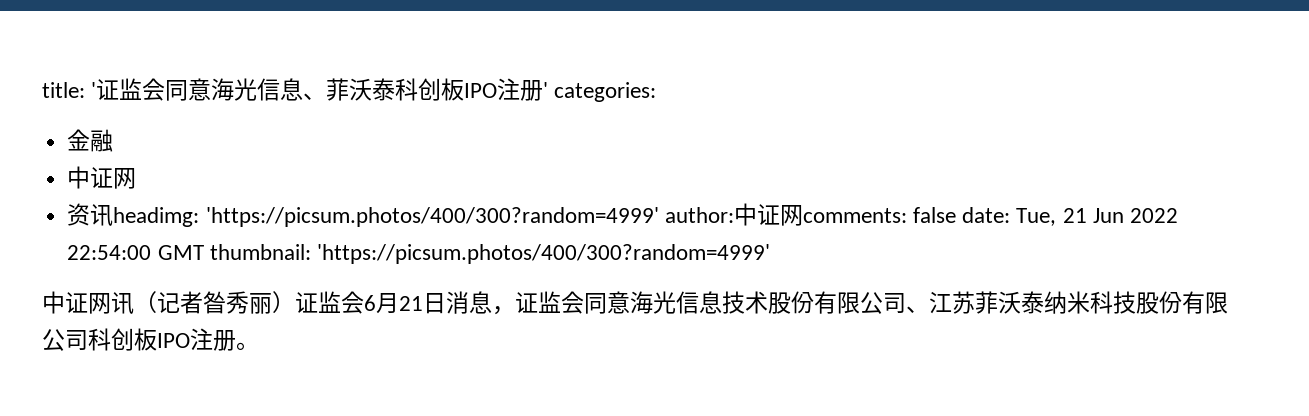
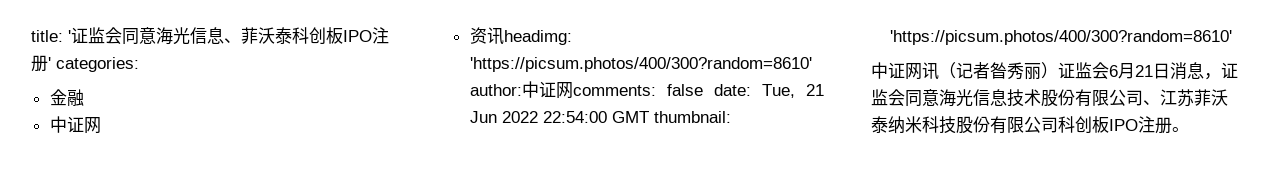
[205,207,659,227] 'https://picsum.photos/400/300?random=4999' -> [469,57,812,72] 'https://picsum.photos/400/300?random=8610'
[316,244,770,264] 'https://picsum.photos/400/300?random=4999' -> [889,30,1232,45] 'https://picsum.photos/400/300?random=8610'

